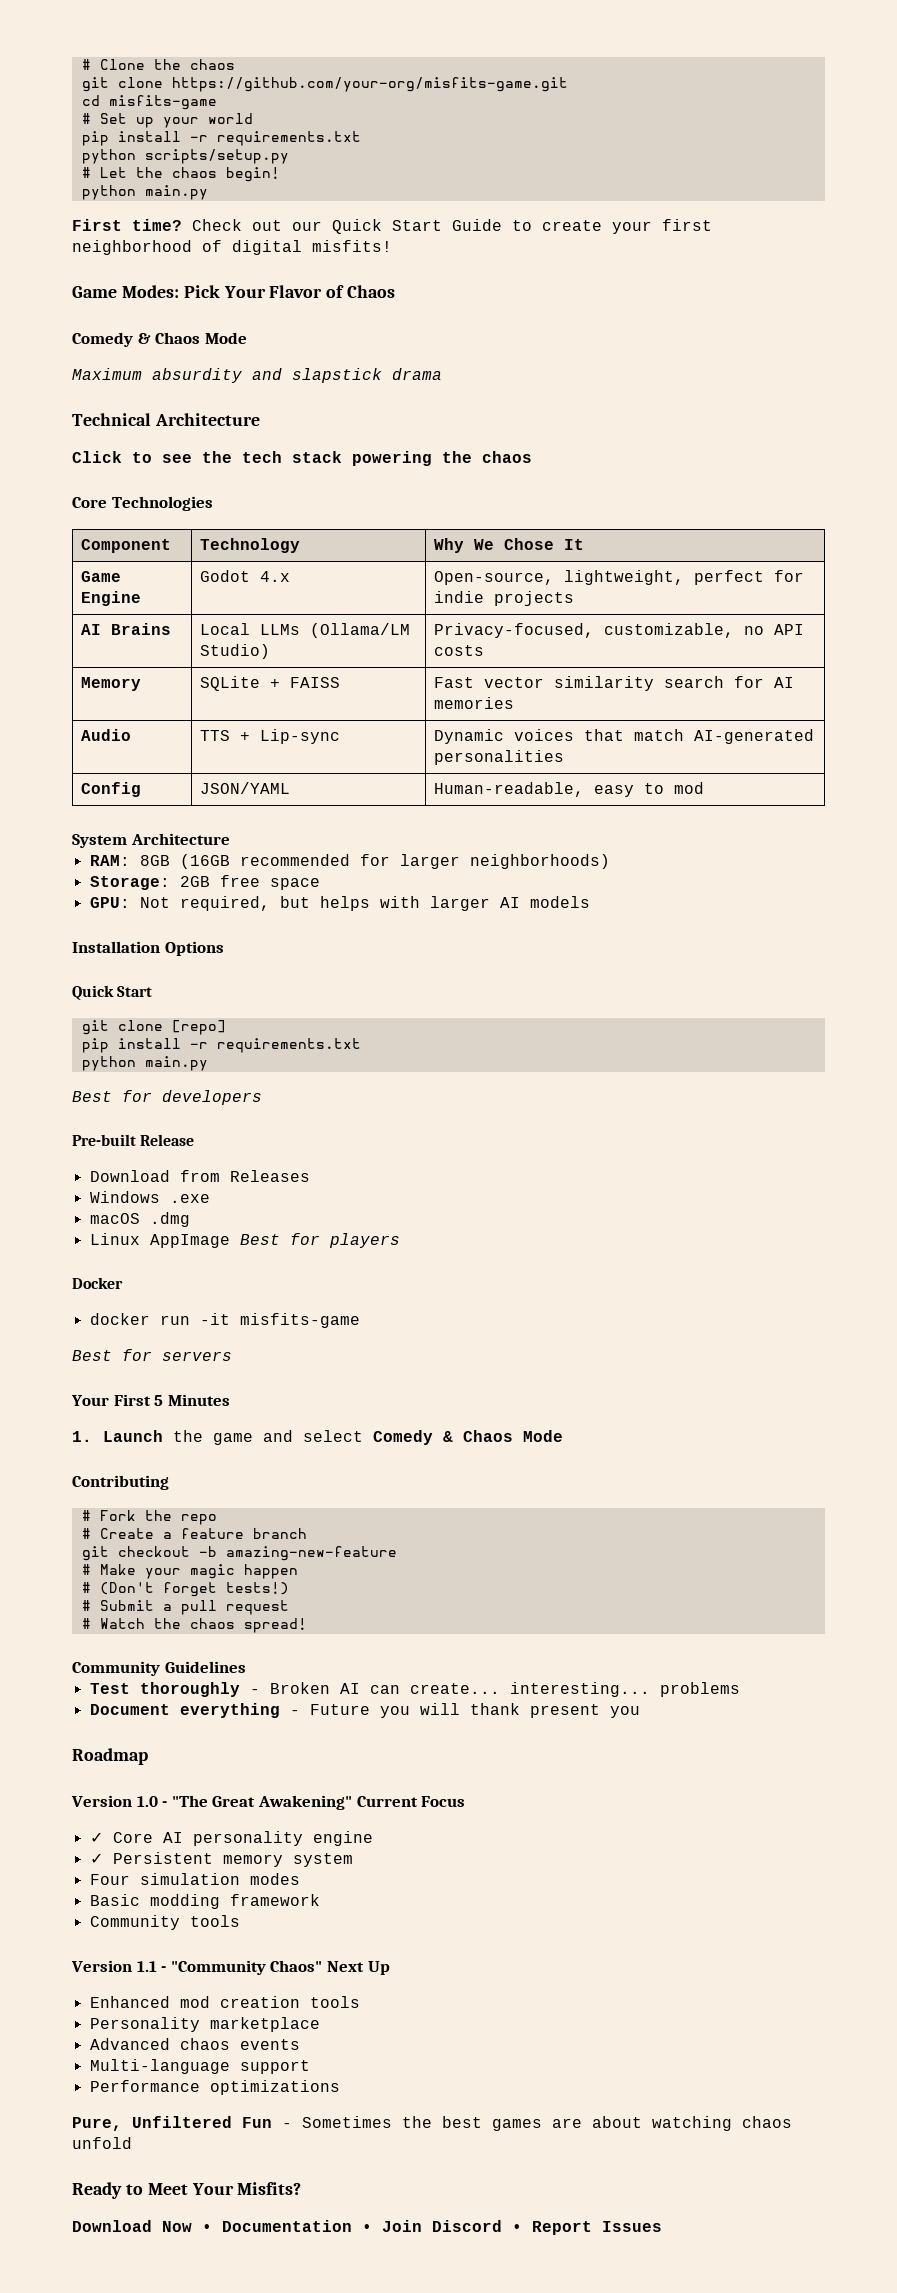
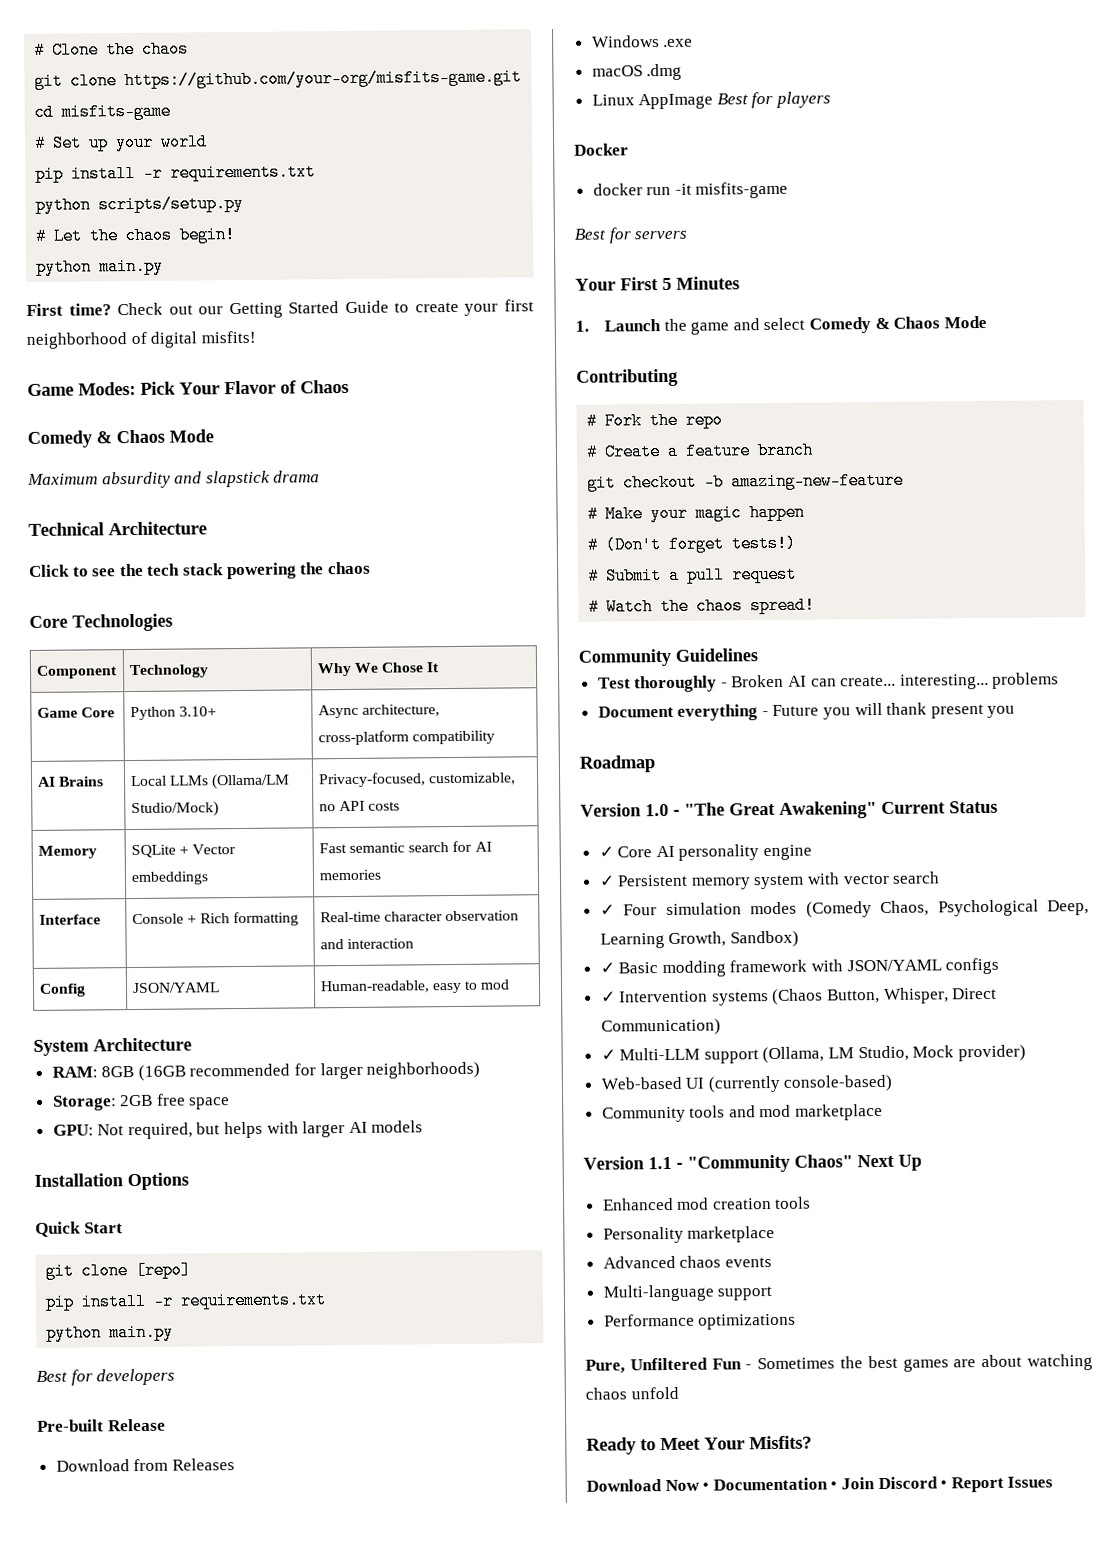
[332,219,442,234] Quick Start -> [228,301,340,319] Getting Started
[81,591,142,606] [200,570,291,582] [434,570,805,585] [434,591,575,606] Engine | Godot 4.x | Open-source, lightweight, perfect for indie projects -> [80,707,115,718] [129,706,217,721] [317,704,440,719] [317,730,495,746] Core | Python 3.10+ | Async architecture, cross-platform compatibility
[200,644,271,659] Studio) -> [130,801,219,818] Studio/Mock)
[290,677,341,688] FAISS -> [192,844,237,855] [130,871,209,886] Vector embeddings
[484,676,655,691] vector similarity -> [348,842,405,853] semantic
[81,729,132,741] [200,729,341,744] [434,729,815,744] [434,750,565,765] Audio | TTS + Lip-sync | Dynamic voices that match AI-generated personalities -> [38,914,101,925] [131,911,300,927] [319,910,520,923] [319,938,414,950] Interface | Console + Rich formatting | Real-time character observation and interaction
[421,1796,466,1807] Focus -> [949,800,998,814] Status
(353, 1860) // -> [807,871,941,885] [599,904,615,916] with vector search // ✓
[89,1894,320,1909] // Basic modding framework -> [805,899,1089,918] [599,930,799,949] [599,957,1000,978] [600,987,998,1006] [600,1018,721,1036] [600,1044,1026,1064] [600,1074,894,1093] (Comedy Chaos, Psychological Deep, Learning Growth, Sandbox) // ✓ Basic modding framework with JSON/YAML configs // ✓ Intervention systems (Chaos Button, Whisper, Direct Communication) // ✓ Multi-LLM support (Ollama, LM Studio, Mock provider) // Web-based UI (currently console-based)
(240, 1921) none -> [728,1103,884,1121] and mod marketplace

